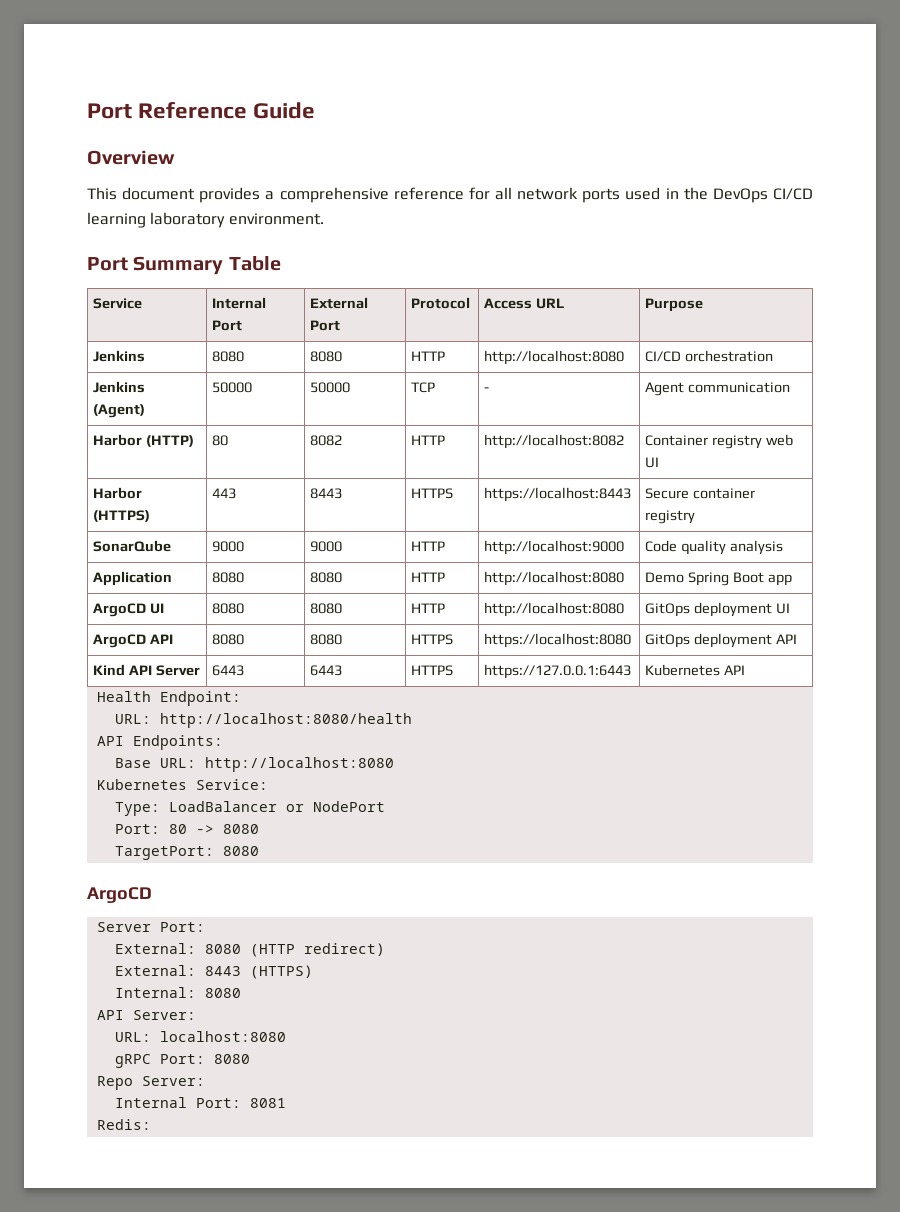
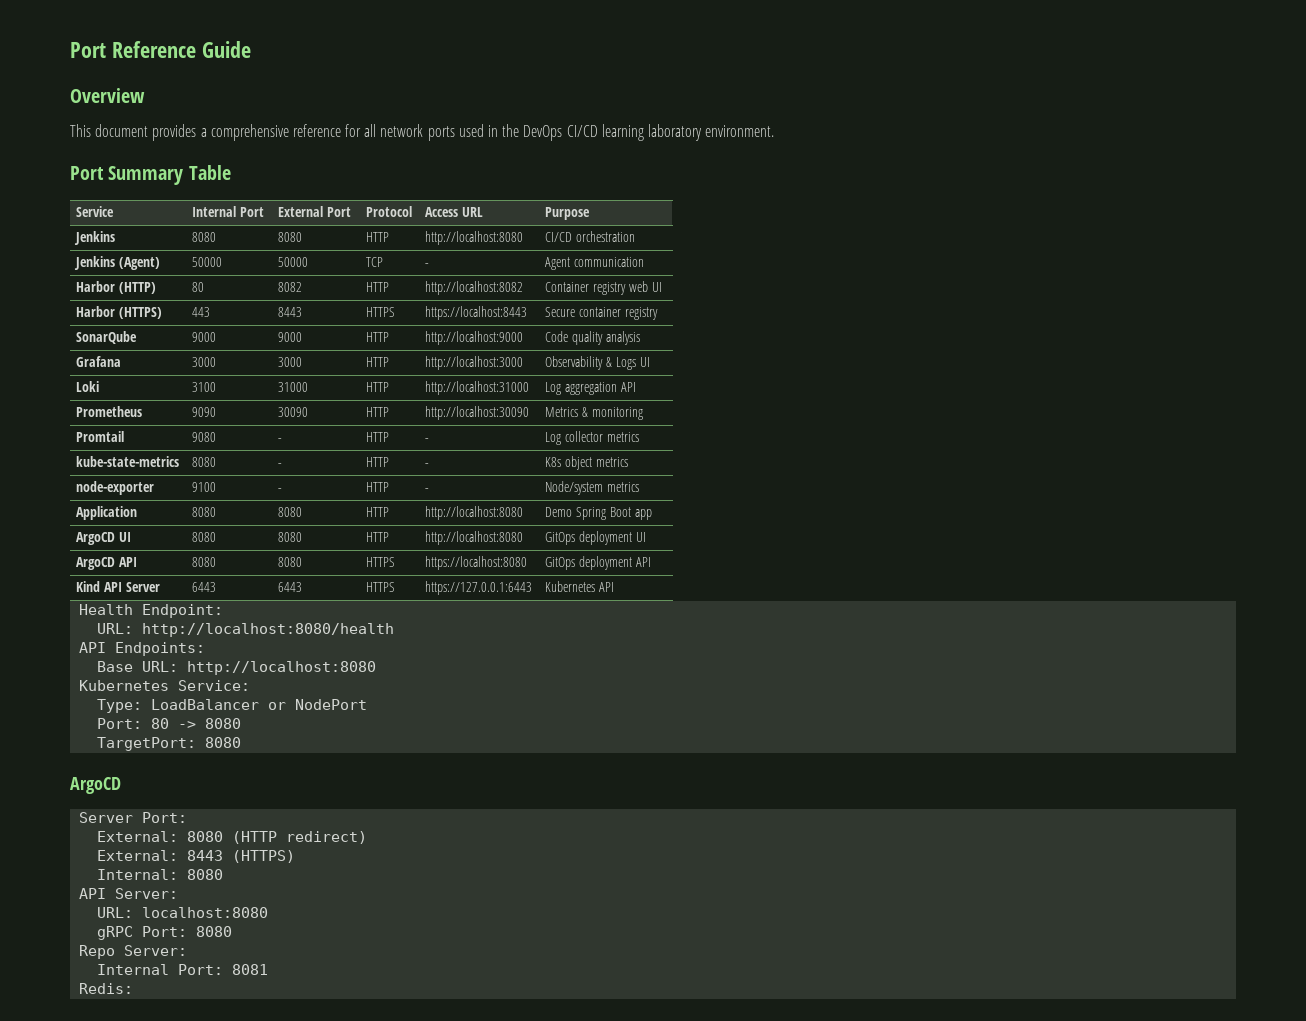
(784, 547) none -> [76,356,122,367] [192,357,217,367] [278,357,303,367] [366,357,390,367] [425,356,524,370] [545,356,650,370] [76,381,100,392] [192,382,217,392] [278,382,309,392] [366,382,390,392] [425,381,530,395] [545,382,636,395] [76,406,143,417] [192,407,217,417] [278,407,309,417] [366,407,390,417] [425,406,530,420] [545,407,643,420] [76,431,125,442] [192,432,217,442] [278,438,283,442] [366,432,390,442] [425,438,430,442] [545,431,639,445] [76,456,180,467] [192,457,217,467] [278,463,283,467] [366,457,390,467] [425,463,430,467] [545,456,628,470] [76,481,155,495] [192,482,217,492] [278,488,283,492] [366,482,390,492] [425,488,430,492] [545,481,639,495] // Grafana | 3000 | 3000 | HTTP | http://localhost:3000 | Observability & Logs UI // Loki | 3100 | 31000 | HTTP | http://localhost:31000 | Log aggregation API // Prometheus | 9090 | 30090 | HTTP | http://localhost:30090 | Metrics & monitoring // Promtail | 9080 | - | HTTP | - | Log collector metrics // kube-state-metrics | 8080 | - | HTTP | - | K8s object metrics // node-exporter | 9100 | - | HTTP | - | Node/system metrics

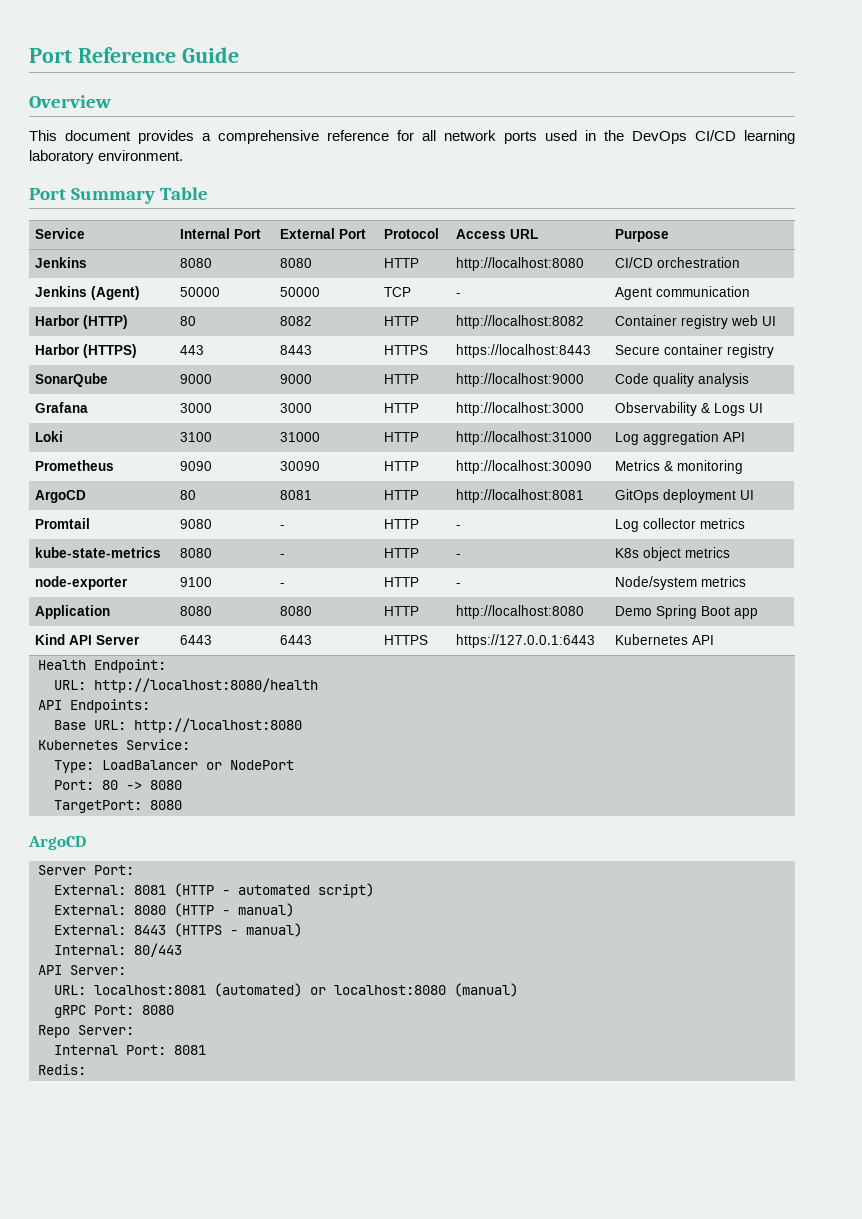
(643, 413) none -> [35,490,87,503] [180,490,197,500] [280,490,313,500] [384,490,420,500] [456,489,585,503] [615,489,755,503] // ArgoCD | 80 | 8081 | HTTP | http://localhost:8081 | GitOps deployment UI
[76,532,131,545] [192,532,217,542] [278,532,303,542] [366,532,390,542] [425,531,524,545] [545,531,646,545] [76,557,137,570] [192,557,217,567] [278,557,303,567] [366,557,396,567] [425,556,528,570] [545,556,651,570] // ArgoCD UI | 8080 | 8080 | HTTP | http://localhost:8080 | GitOps deployment UI // ArgoCD API | 8080 | 8080 | HTTPS | https://localhost:8080 | GitOps deployment API -> (759, 613) none
(188, 817) none -> [54,883,374,898] // External: 8081 (HTTP - automated script)
[286,831,368,844] redirect) -> [222,903,294,917] - manual)
[232,850,296,863] (HTTPS) -> [174,923,302,937] (HTTPS - manual)
[187,869,224,880] 8080 -> [134,943,182,957] 80/443
(134, 912) none -> [94,983,326,997] localhost:8081 (automated) or
(269, 912) none -> [454,983,518,997] (manual)

